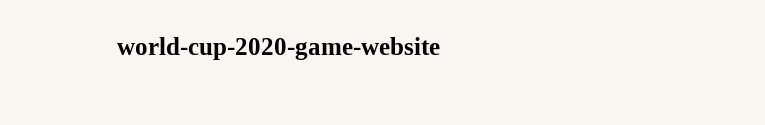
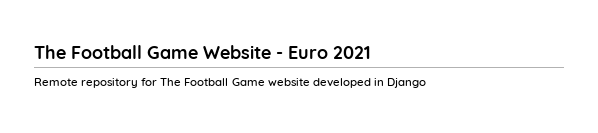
[117,37,440,60] world-cup-2020-game-website -> [34,45,371,59] [34,78,426,88] The Football Game Website - Euro 2021 // Remote repository for The Football Game website developed in Django

